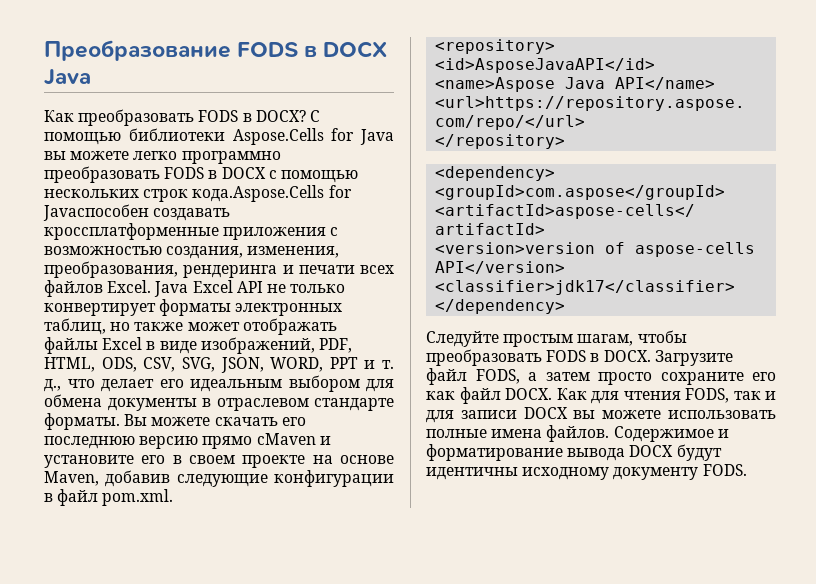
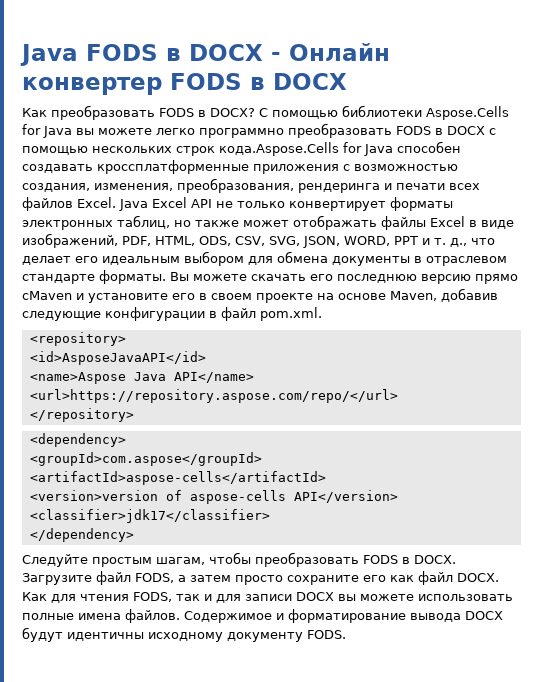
[44,40,388,61] [44,69,91,86] Преобразование FODS в DOCX Java -> [20,43,390,66] [22,73,347,95] Java FODS в DOCX - Онлайн конвертер FODS в DOCX
[43,204,149,221] Javaспособен -> [364,141,461,156] Java способен

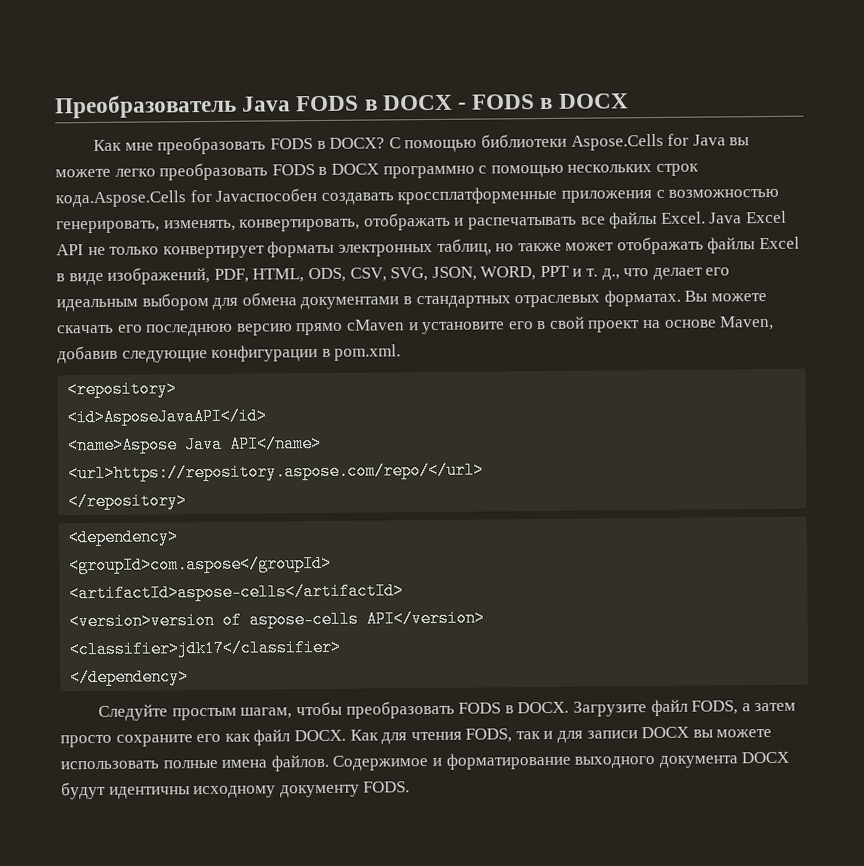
(20, 55) none -> [54,94,237,119] Преобразователь
[289,43,390,61] [22,77,162,95] Онлайн конвертер -> (468, 106) none
(47, 112) none -> [124,142,154,151] мне
[199,128,284,138] программно -> (156, 172) none
(485, 130) none -> [382,165,475,179] программно
[364,141,461,156] Java способен -> [215,188,318,202] Javaспособен
[22,178,480,193] [22,197,73,211] создания, изменения, преобразования, рендеринга и печати всех файлов -> [56,211,659,234] генерировать, изменять, конвертировать, отображать и распечатывать все файлы
[332,256,507,266] [22,270,166,284] документы в отраслевом стандарте форматы. -> [300,289,681,310] документами в стандартных отраслевых форматах.
[211,293,313,303] своем проекте -> [548,316,641,333] свой проект
[221,307,256,321] файл -> (331, 352) none
[410,613,461,622] вывода -> [574,755,738,769] выходного документа

